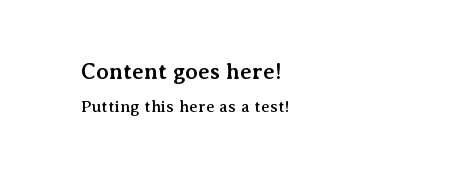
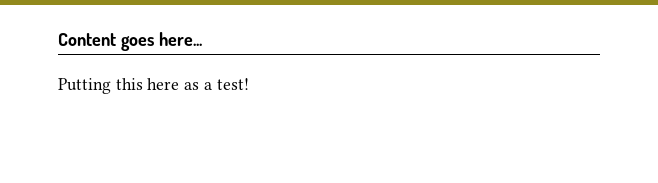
[226,63,281,79] here! -> [158,32,202,46] here...

